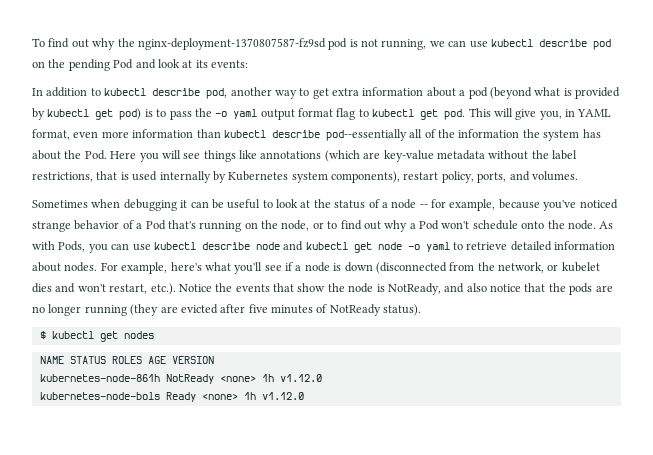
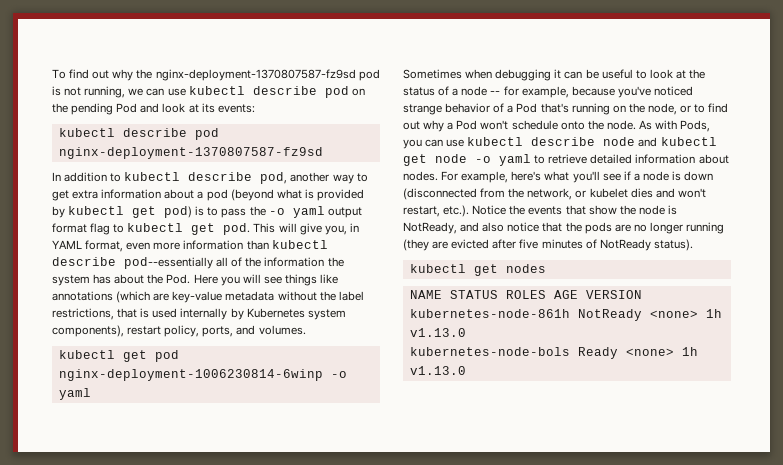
(248, 64) none -> [58,128,219,140] [58,147,323,159] // kubectl describe pod nginx-deployment-1370807587-fz9sd
(578, 176) none -> [58,350,179,362] [58,369,347,381] [58,388,91,400] // kubectl get pod nginx-deployment-1006230814-6winp -o yaml
[39,331,46,339] $ -> (693, 245) none
[279,374,322,382] v1.12.0 -> [409,328,466,337] v1.13.0
[261,392,304,400] v1.12.0 -> [409,366,466,375] v1.13.0

